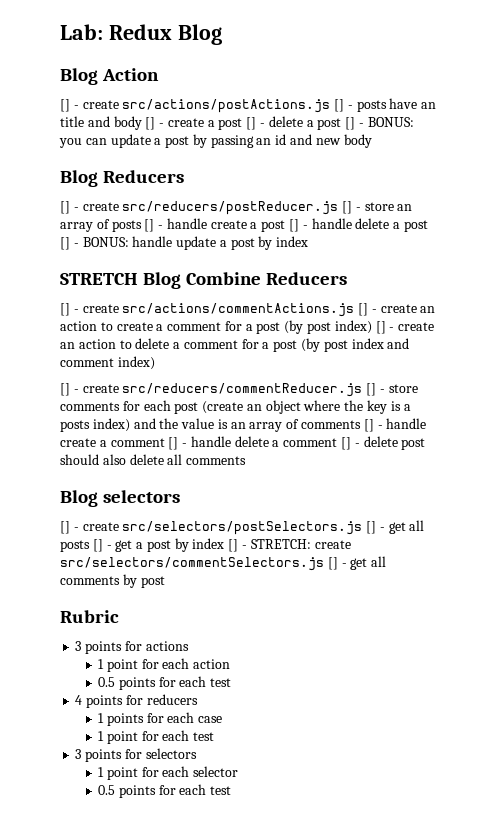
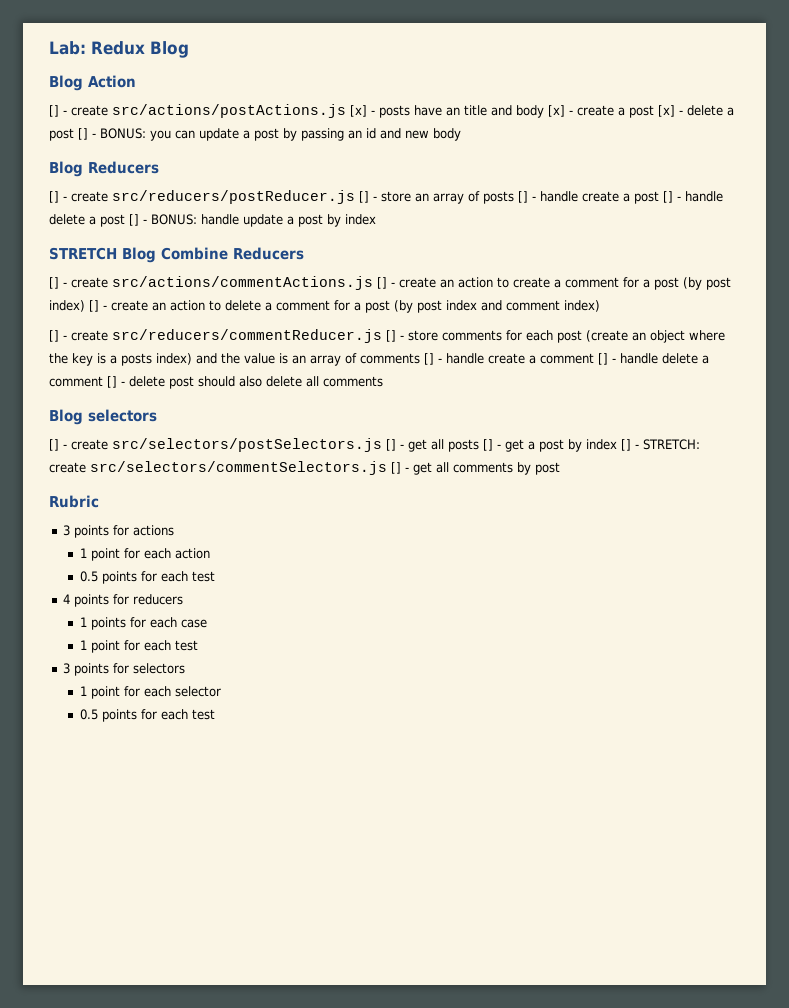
[334,99,345,112] [] -> [350,105,367,117] [x]
[145,117,156,130] [] -> [548,105,565,117] [x]
[246,117,257,130] [] -> [658,105,675,117] [x]

